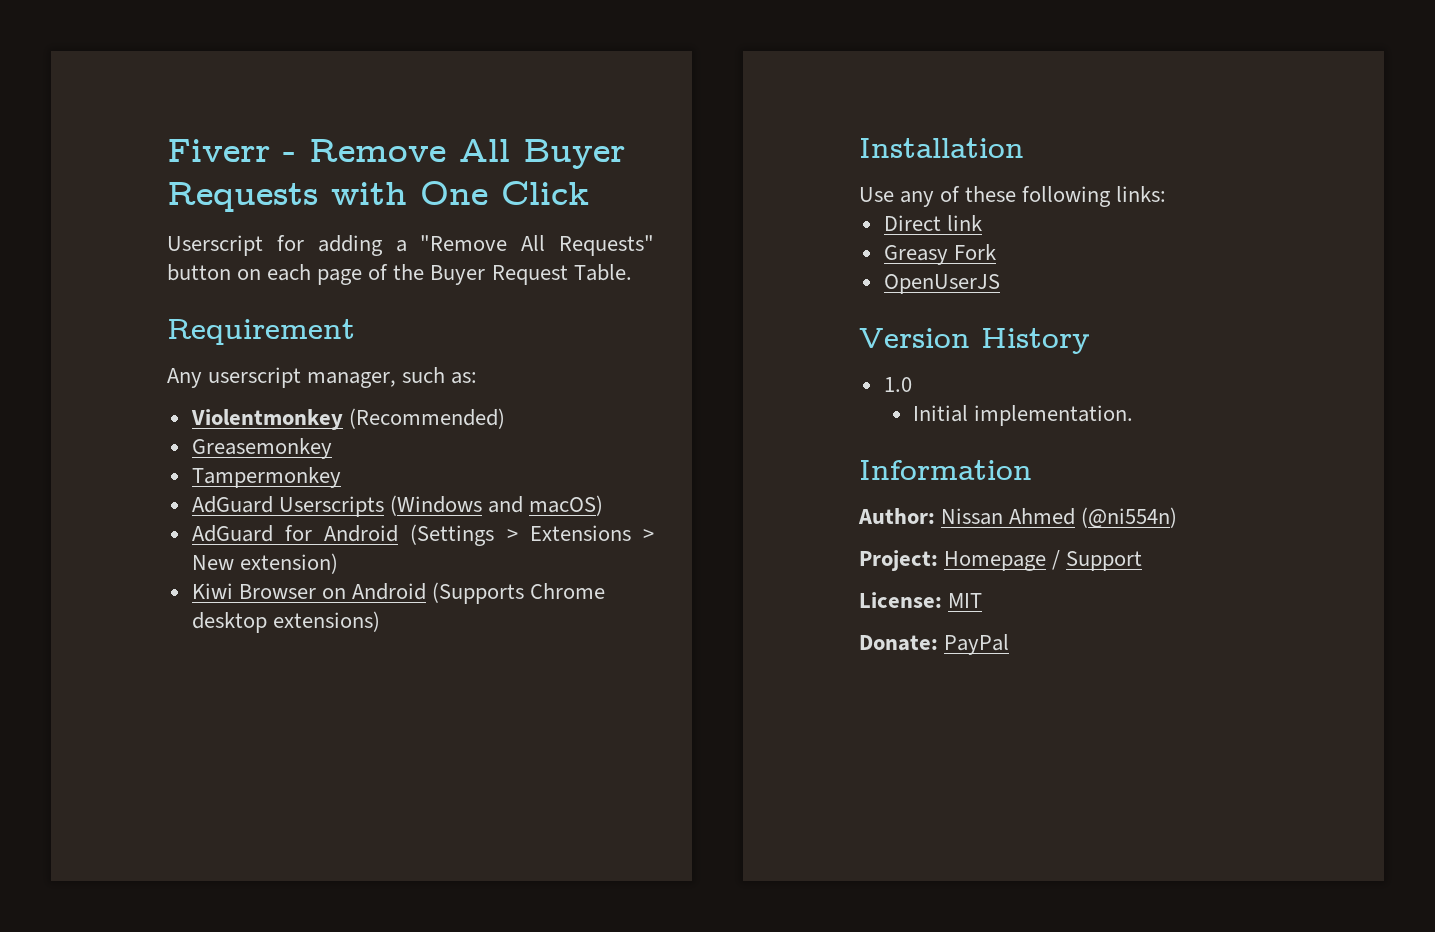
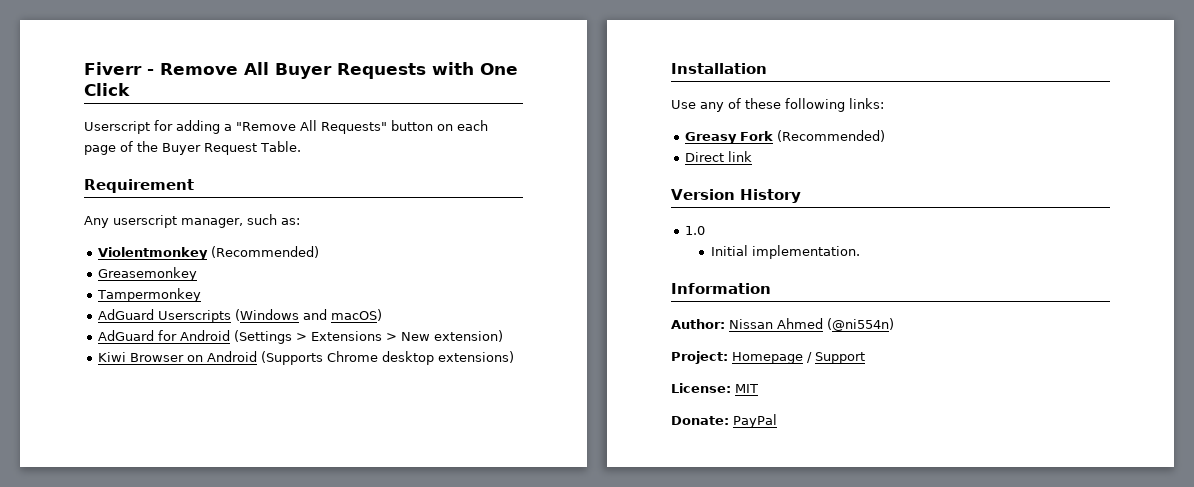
(1167, 194) none -> [685,130,886,144] // Greasy Fork (Recommended)
[883,244,996,265] [883,274,1000,294] // Greasy Fork // OpenUserJS -> (753, 156) none

